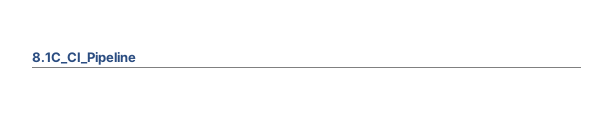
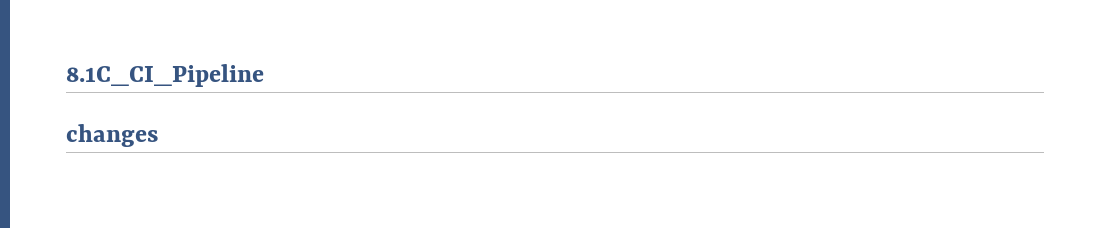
(136, 58) none -> [66,124,158,147] // changes

